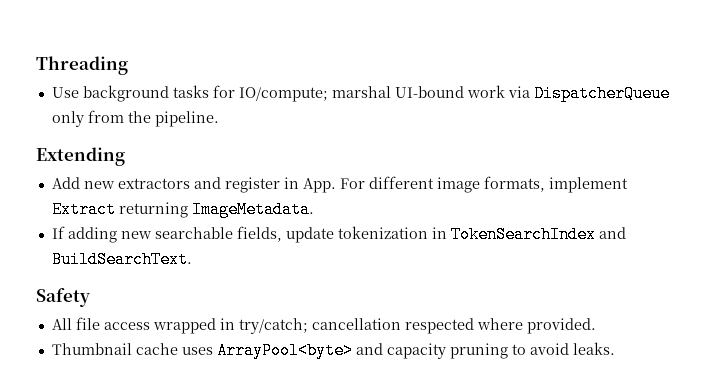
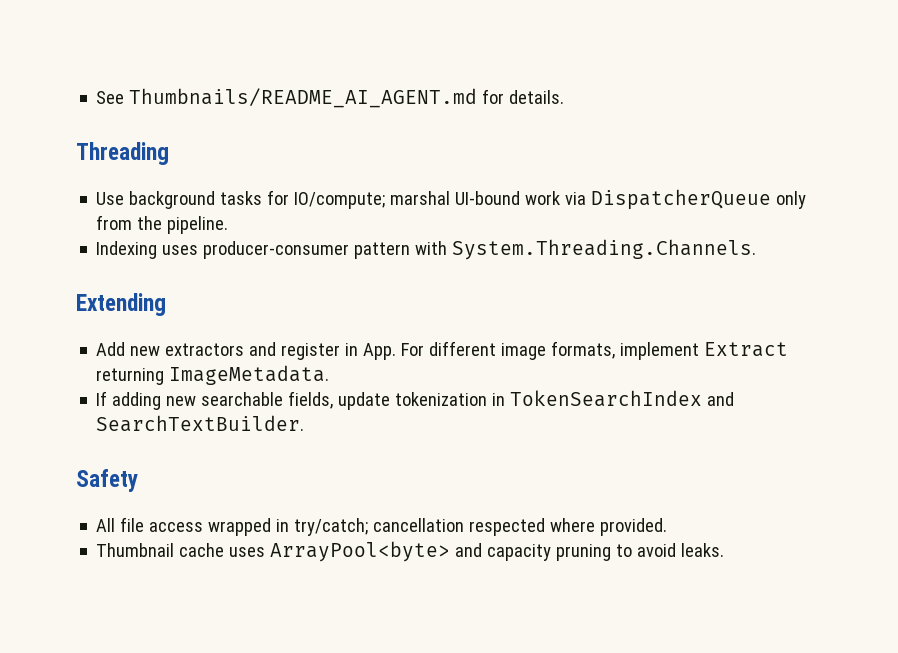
(36, 65) none -> [96,88,565,108] See Thumbnails/README_AI_AGENT.md for details. //
(219, 119) none -> [96,239,757,260] // Indexing uses producer-consumer pattern with System.Threading.Channels.
[51,251,192,268] BuildSearchText. -> [96,415,305,432] SearchTextBuilder.

